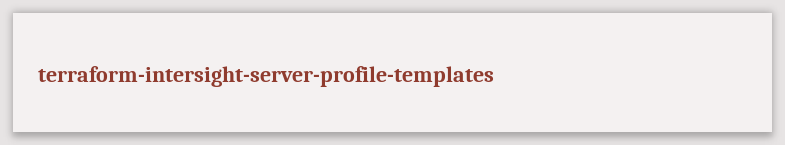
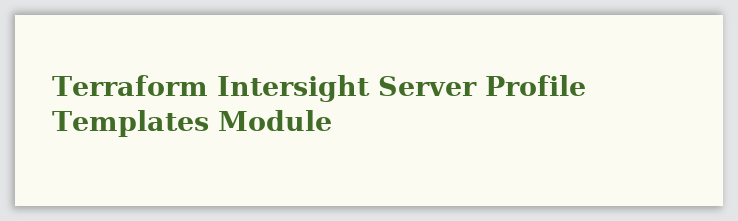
[38,66,494,87] terraform-intersight-server-profile-templates -> [52,75,586,102] [52,110,332,137] Terraform Intersight Server Profile Templates Module

